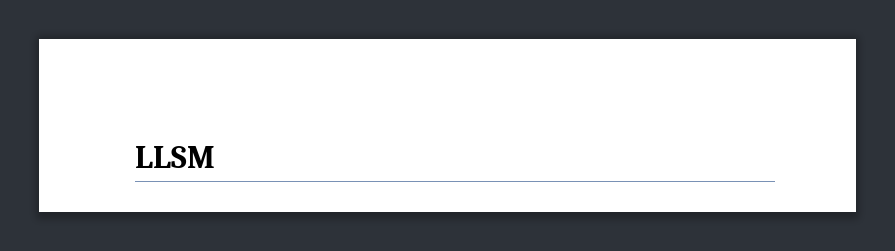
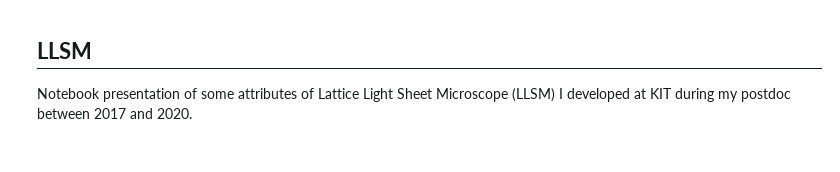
(215, 157) none -> [37,88,791,102] [37,108,192,119] // Notebook presentation of some attributes of Lattice Light Sheet Microscope (LLSM) I developed at KIT during my postdoc between 2017 and 2020.

